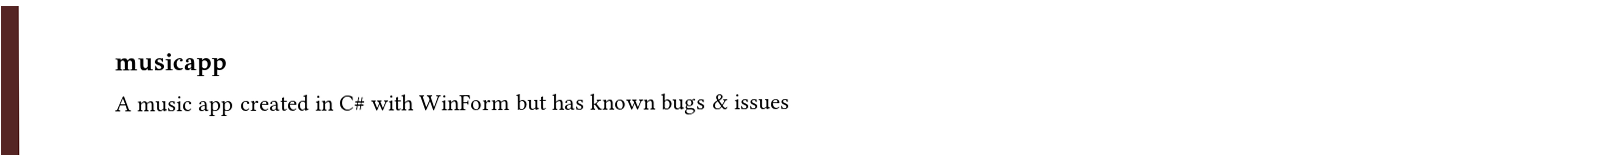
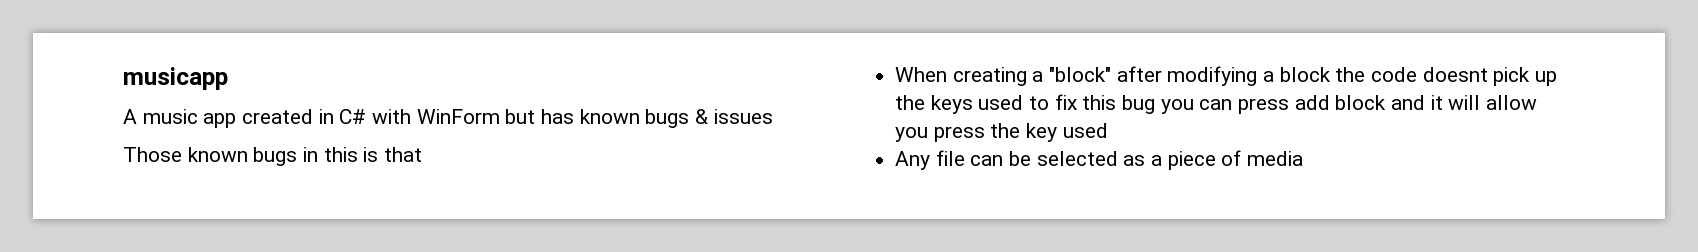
(790, 102) none -> [123,147,423,166] [895,66,1558,86] [895,94,1538,114] [895,123,1108,142] [895,150,1304,170] // Those known bugs in this is that // When creating a "block" after modifying a block the code doesnt pick up the keys used to fix this bug you can press add block and it will allow you press the key used // Any file can be selected as a piece of media

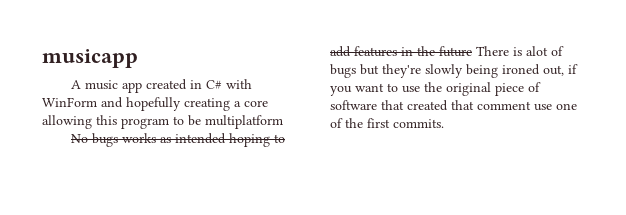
[505,109,773,128] [123,147,423,166] [895,66,1558,86] [895,94,1538,114] [895,123,1108,142] [895,150,1304,170] but has known bugs & issues // Those known bugs in this is that // When creating a "block" after modifying a block the code doesnt pick up the keys used to fix this bug you can press add block and it will allow you press the key used // Any file can be selected as a piece of media -> [101,97,268,111] [42,115,283,129] [71,133,286,147] [330,46,564,57] [330,64,578,78] [330,82,541,96] [330,100,577,111] [330,118,444,128] and hopefully creating a core allowing this program to be multiplatform // No bugs works as intended hoping to add features in the future There is alot of bugs but they're slowly being ironed out, if you want to use the original piece of software that created that comment use one of the first commits.

